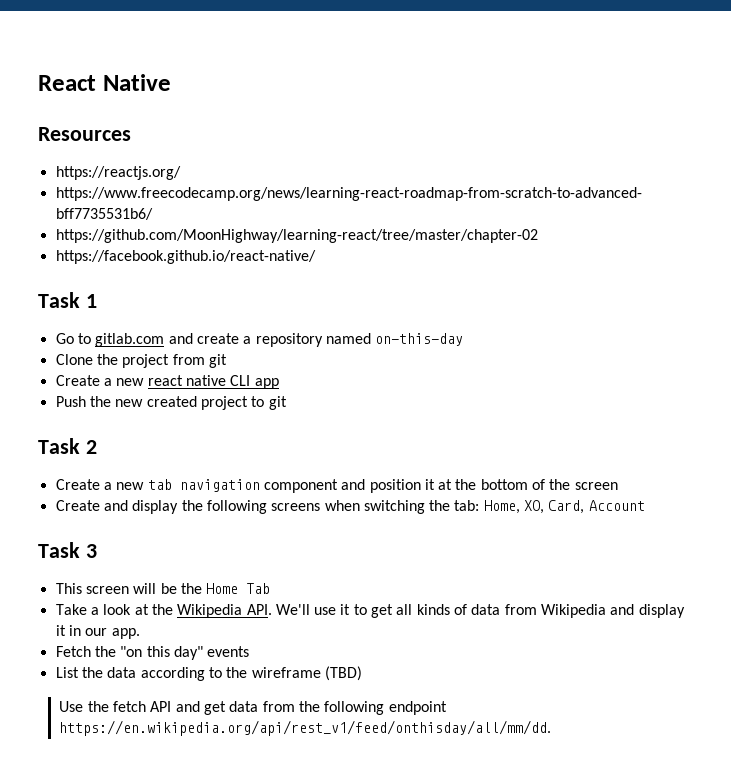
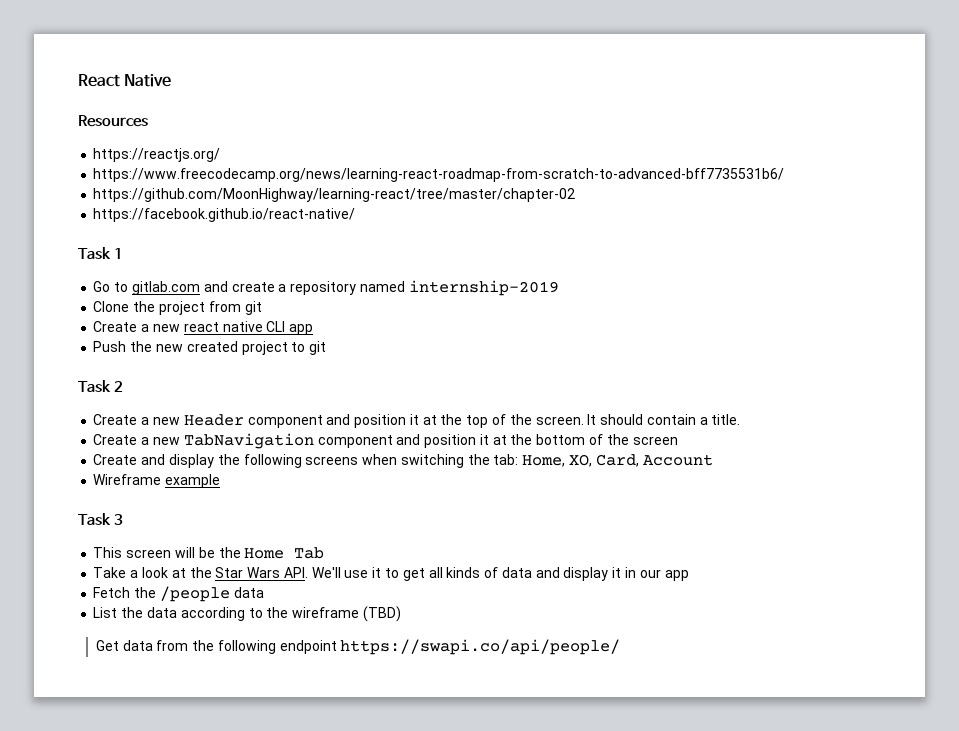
[375,333,464,346] on-this-day -> [408,280,559,296] internship-2019
[147,479,260,492] tab navigation -> [183,414,741,428] [93,433,314,449] Header component and position it at the top of the screen. It should contain a title. // Create a new TabNavigation
(645, 505) none -> [93,474,221,488] // Wireframe example
[177,604,243,618] Wikipedia -> [215,567,281,578] Star Wars
[504,604,607,618] from Wikipedia -> (532, 572) none
[111,628,140,639] app. -> [664,570,689,581] app
[120,646,250,660] "on this day" events -> [159,586,264,602] /people data
[59,701,227,715] Use the fetch API and get -> [95,640,119,651] Get
[59,720,552,736] https://en.wikipedia.org/api/rest_v1/feed/onthisday/all/mm/dd. -> [340,639,621,655] https://swapi.co/api/people/

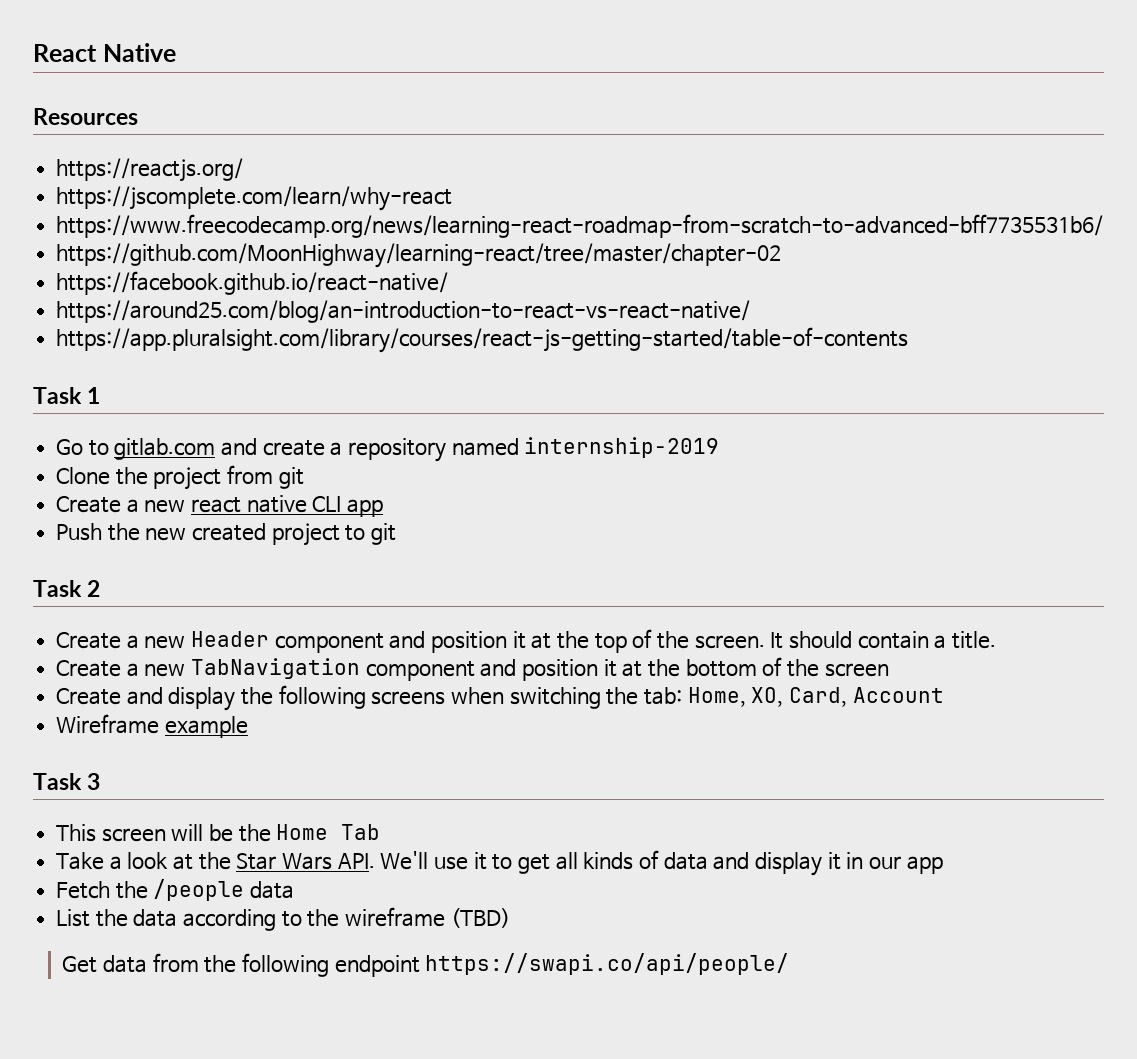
(221, 155) none -> [56,186,453,211] // https://jscomplete.com/learn/why-react
(356, 215) none -> [56,300,751,323] [56,327,909,353] // https://around25.com/blog/an-introduction-to-react-vs-react-native/ // https://app.pluralsight.com/library/courses/react-js-getting-started/table-of-contents

